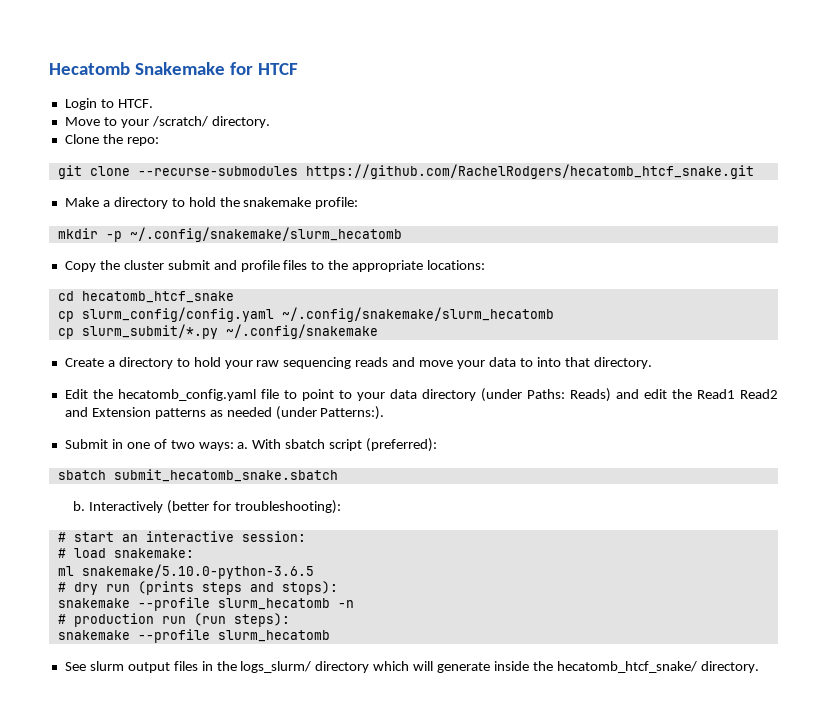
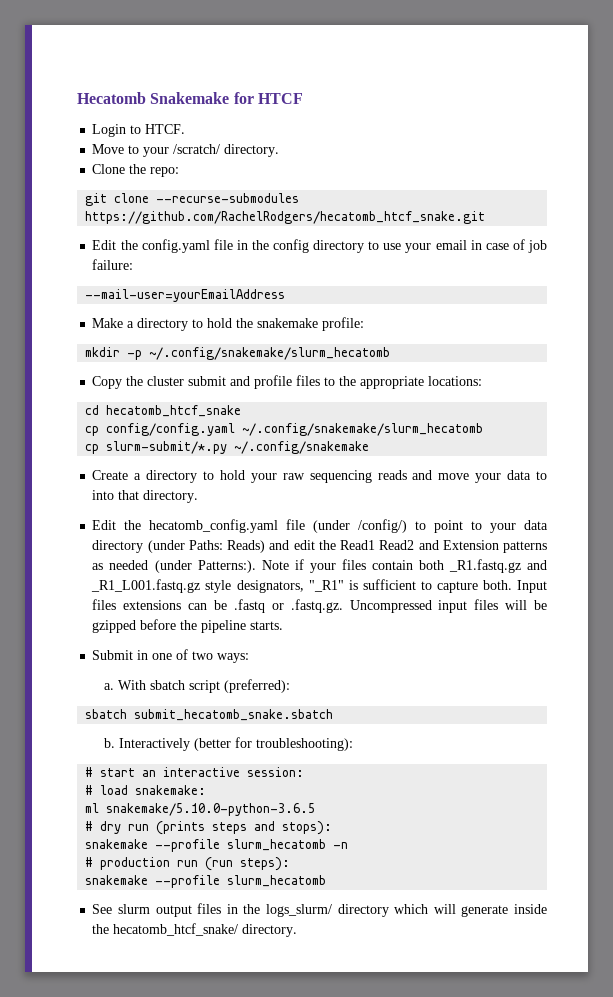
(754, 171) none -> [92,239,548,253] [92,259,134,270] [85,289,286,302] // Edit the config.yaml file in the config directory to use your email in case of job failure: // --mail-user=yourEmailAddress
[81,307,274,322] slurm_config/config.yaml -> [106,423,236,436] config/config.yaml
[81,324,218,339] slurm_submit/*.py -> [106,441,228,454] slurm-submit/*.py
(279, 394) none -> [313,519,408,533] (under /config/)
(385, 413) none -> [261,559,547,573] [91,579,547,593] [92,599,547,613] [92,619,284,633] Note if your files contain both _R1.fastq.gz and _R1_L001.fastq.gz style designators, "_R1" is sufficient to capture both. Input files extensions can be .fastq or .fastq.gz. Uncompressed input files will be gzipped before the pipeline starts.
(234, 446) none -> (250, 658) //

